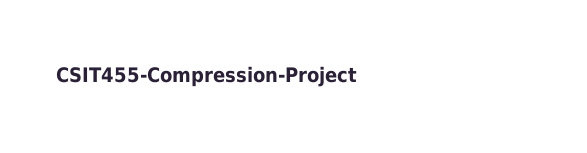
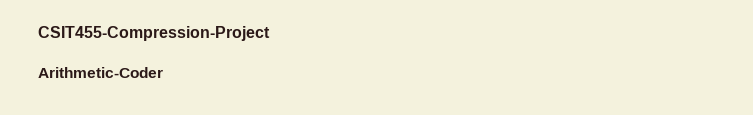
(357, 76) none -> [38,67,163,78] // Arithmetic-Coder

